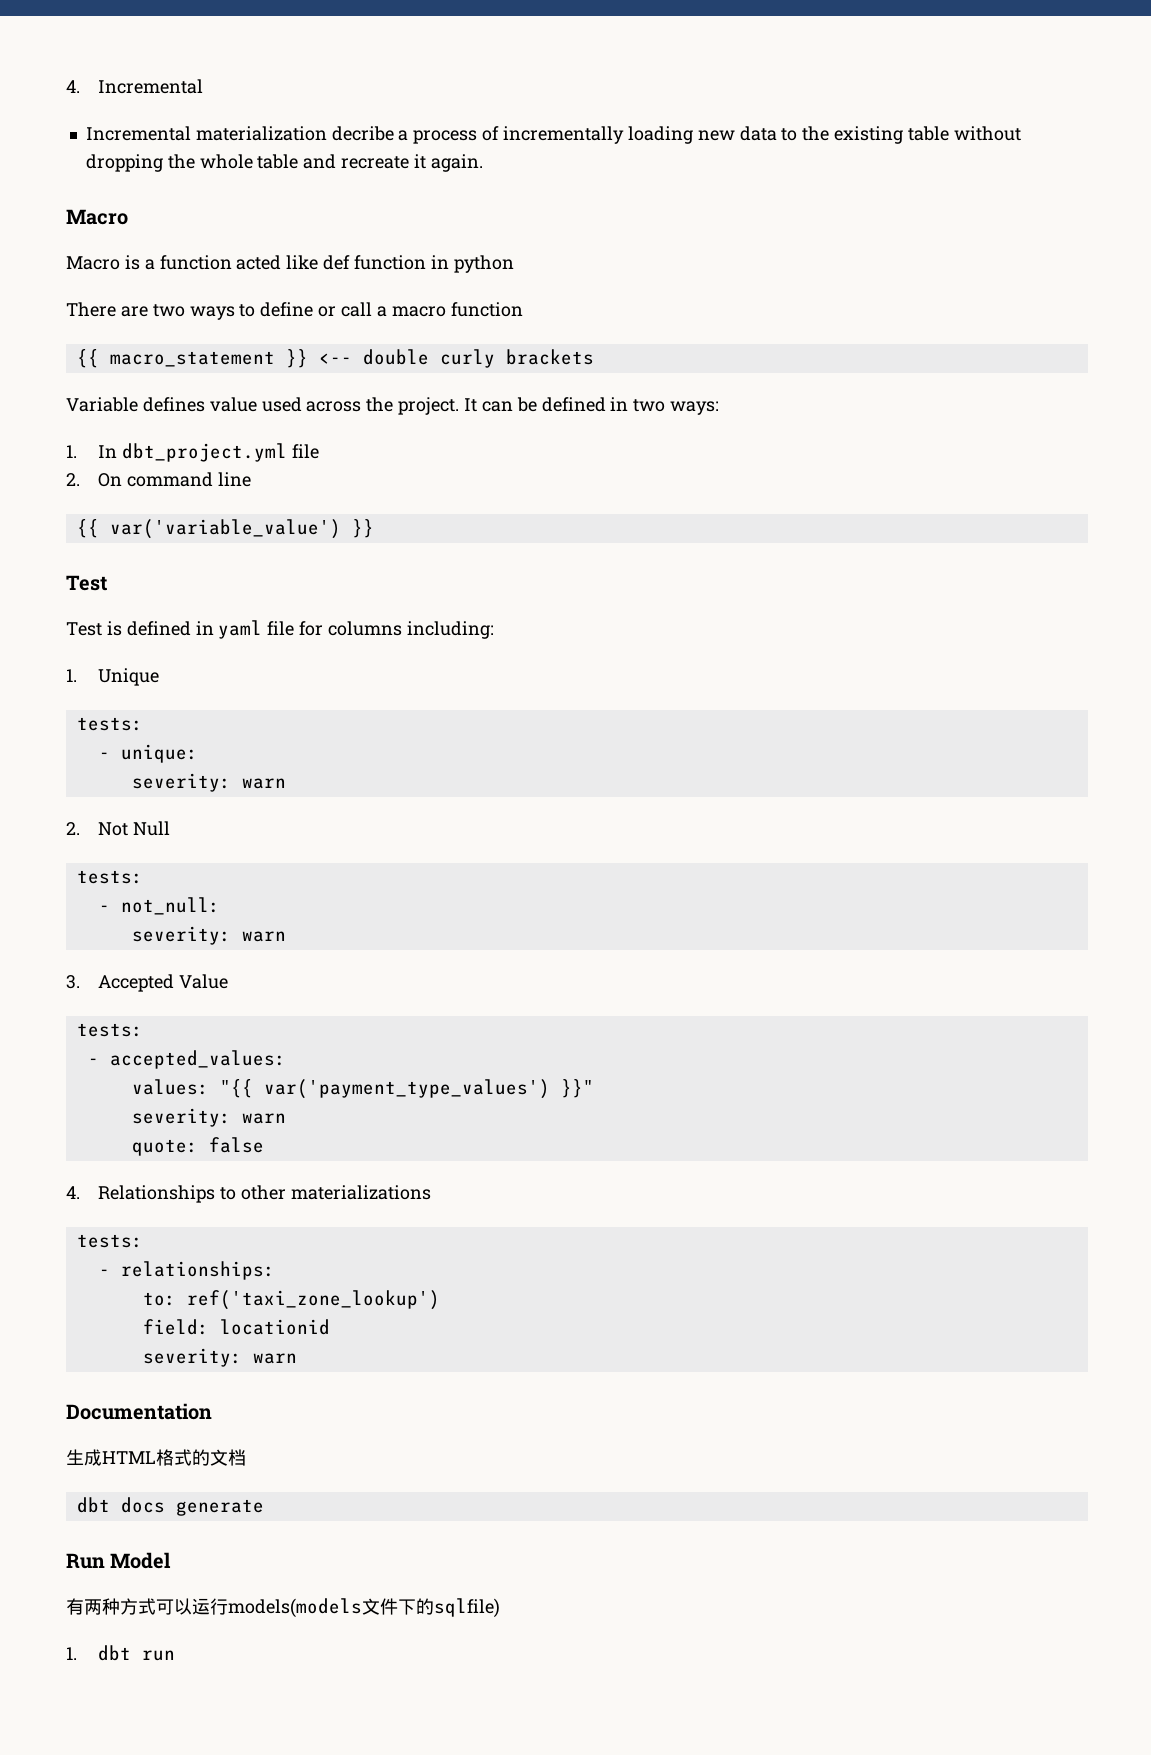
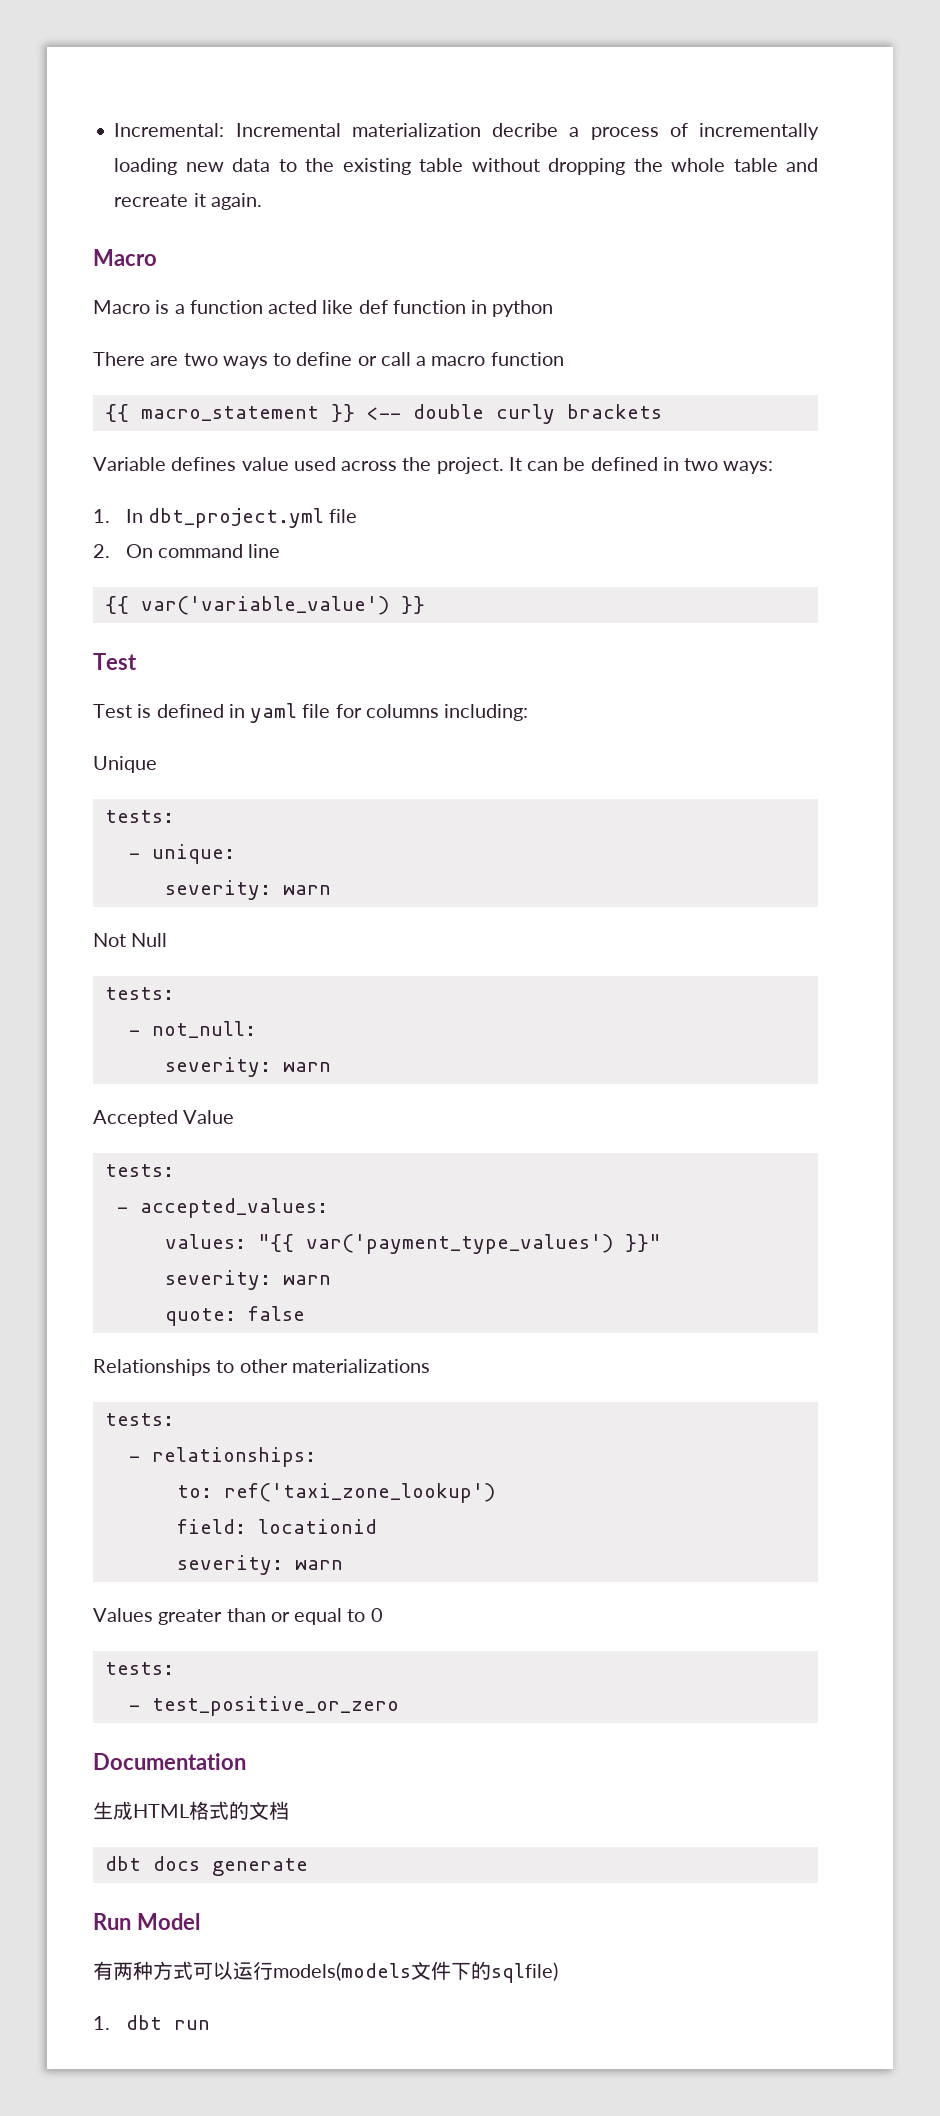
[66,79,204,94] 4. Incremental // -> [114,123,225,137] Incremental:
[66,669,77,682] 1. -> (529, 712) none
[66,822,80,835] 2. -> (331, 890) none
[66,975,80,989] 3. -> (331, 1067) none
[66,1186,80,1199] 4. -> (305, 1313) none
(297, 1358) none -> [93,1608,383,1625] [104,1662,174,1675] [128,1696,399,1716] // Values greater than or equal to 0 // tests: // - test_positive_or_zero

